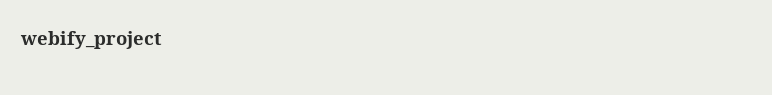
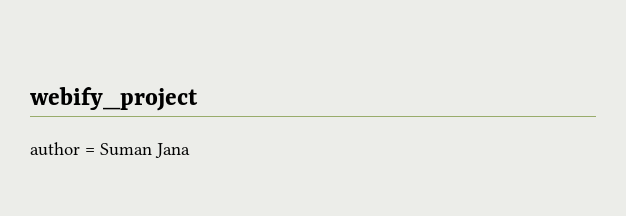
(162, 40) none -> [30,142,190,158] // author = Suman Jana

